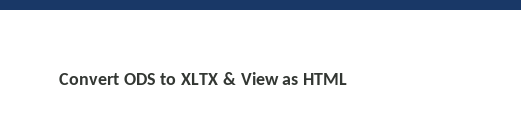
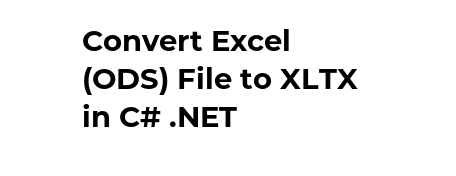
[123,72,348,85] ODS to XLTX & View as HTML -> [211,29,291,51] [82,65,358,95] [82,103,237,127] Excel (ODS) File to XLTX in C# .NET

